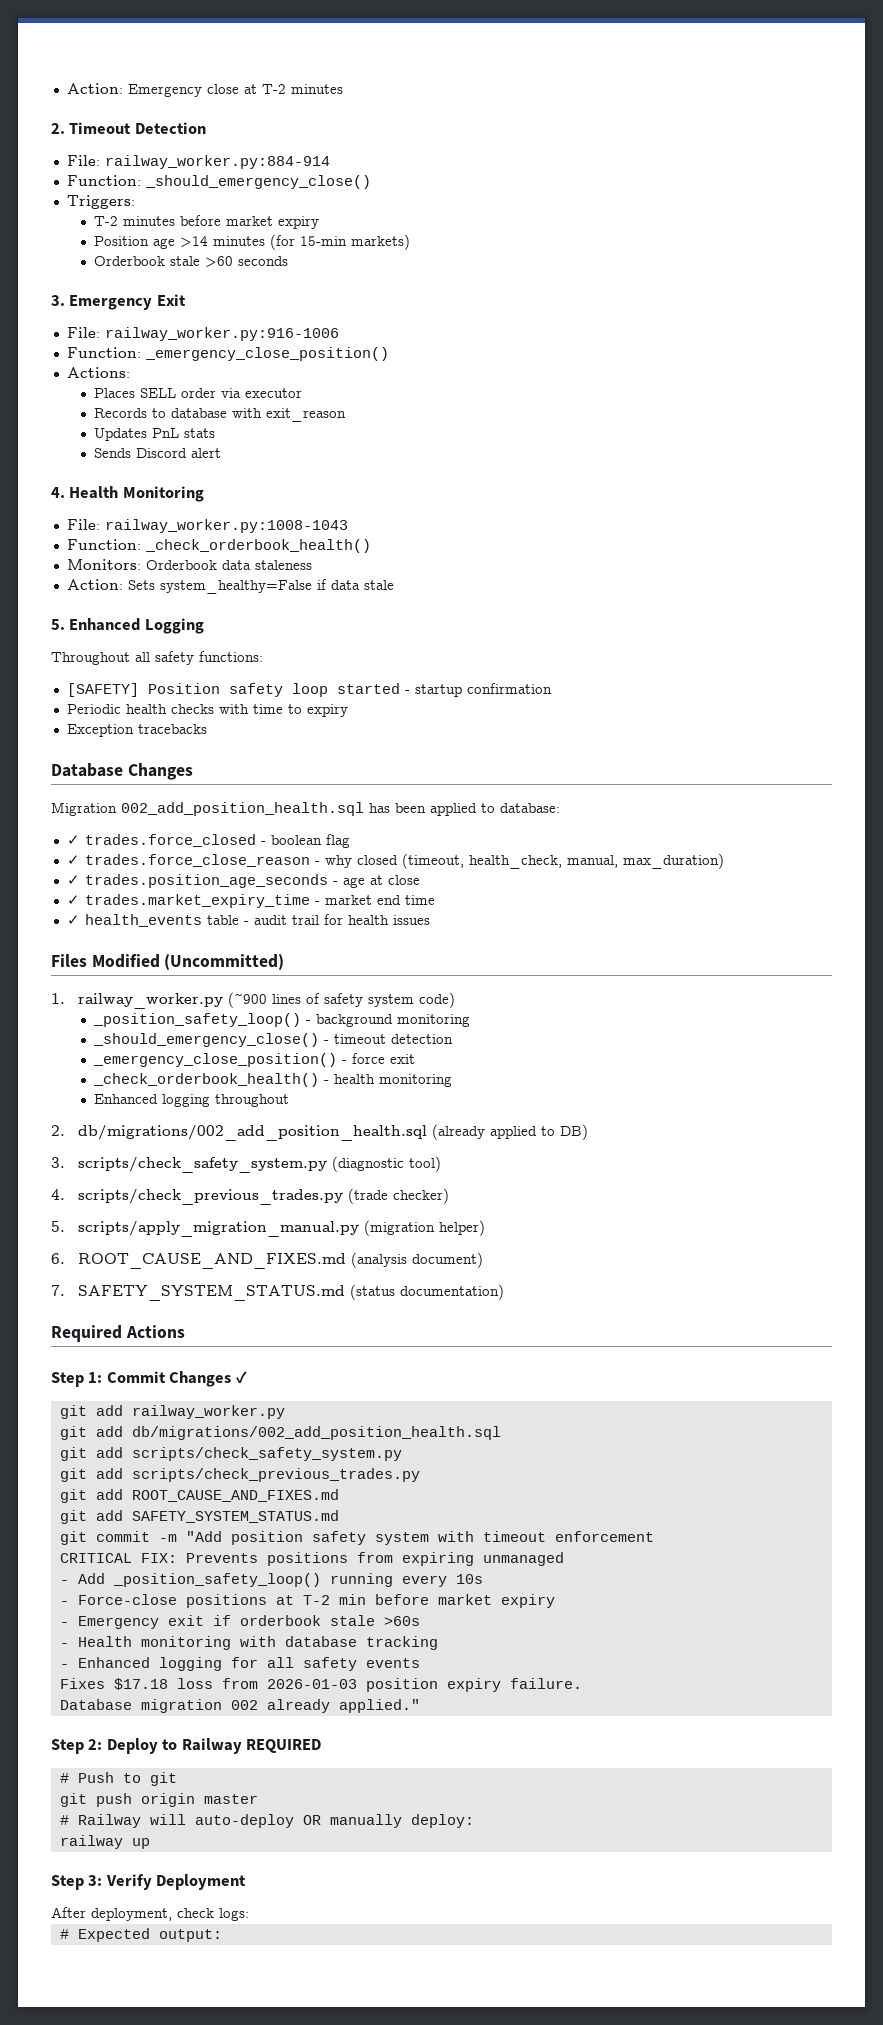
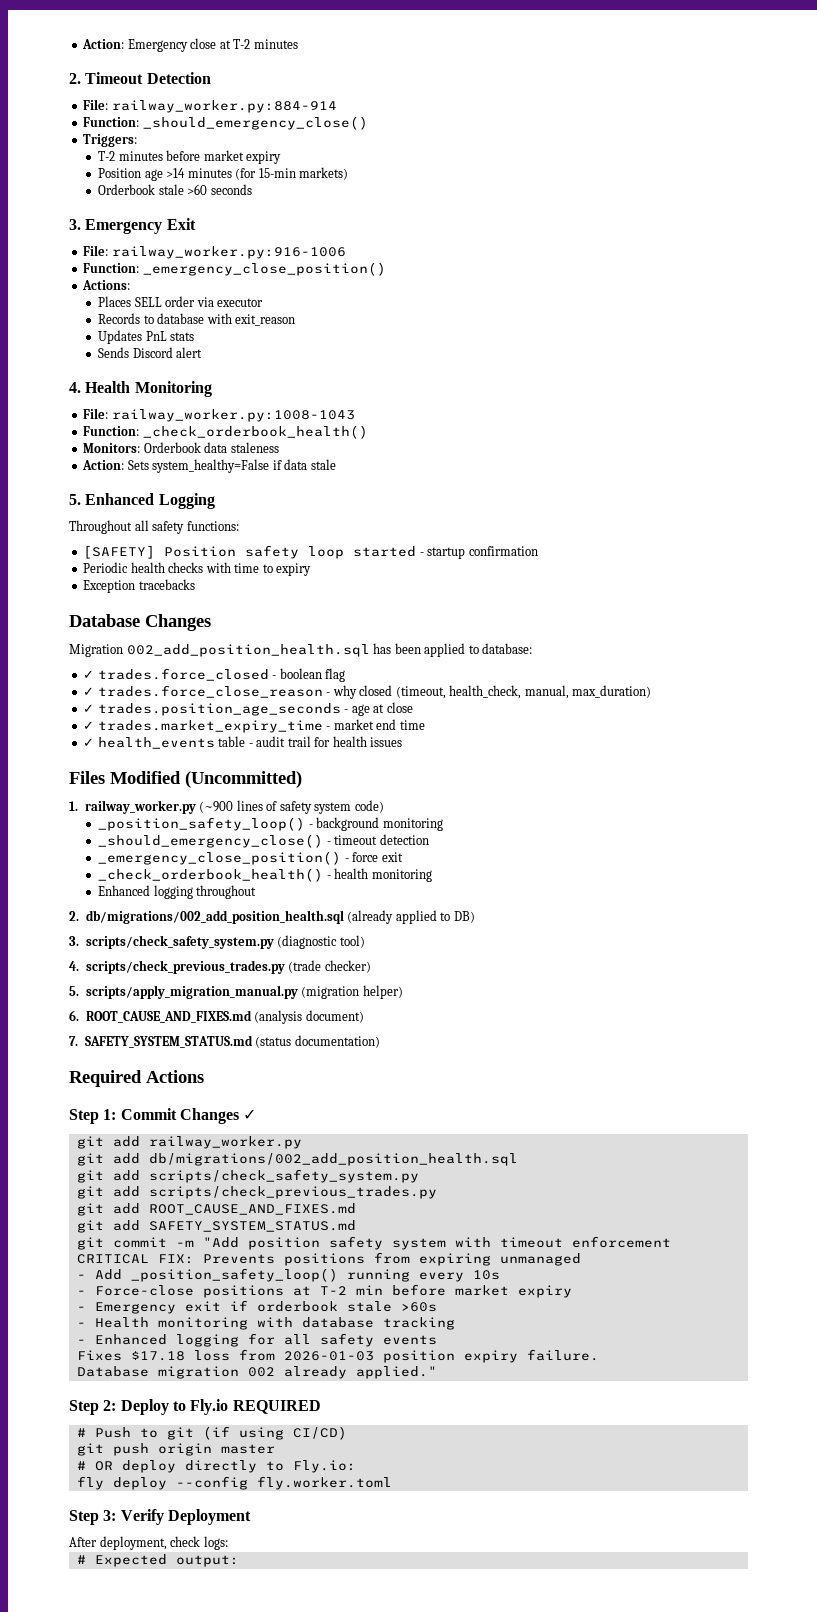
[181,1738,242,1754] Railway -> [190,1399,229,1415] Fly.io
(177, 1779) none -> [202,1426,347,1440] (if using CI/CD)
[77,1814,474,1828] [59,1835,150,1849] Railway will auto-deploy OR manually deploy: // railway up -> [94,1460,356,1473] [76,1476,392,1490] OR deploy directly to Fly.io: // fly deploy --config fly.worker.toml

